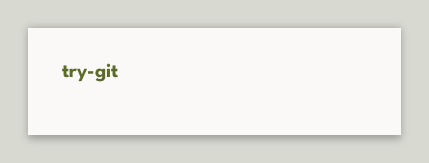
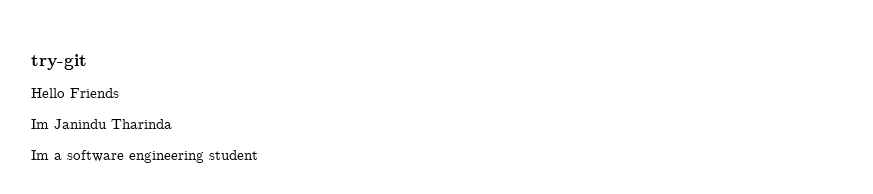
(118, 72) none -> [31,88,119,98] [31,119,172,129] [31,150,258,163] // Hello Friends // Im Janindu Tharinda // Im a software engineering student

